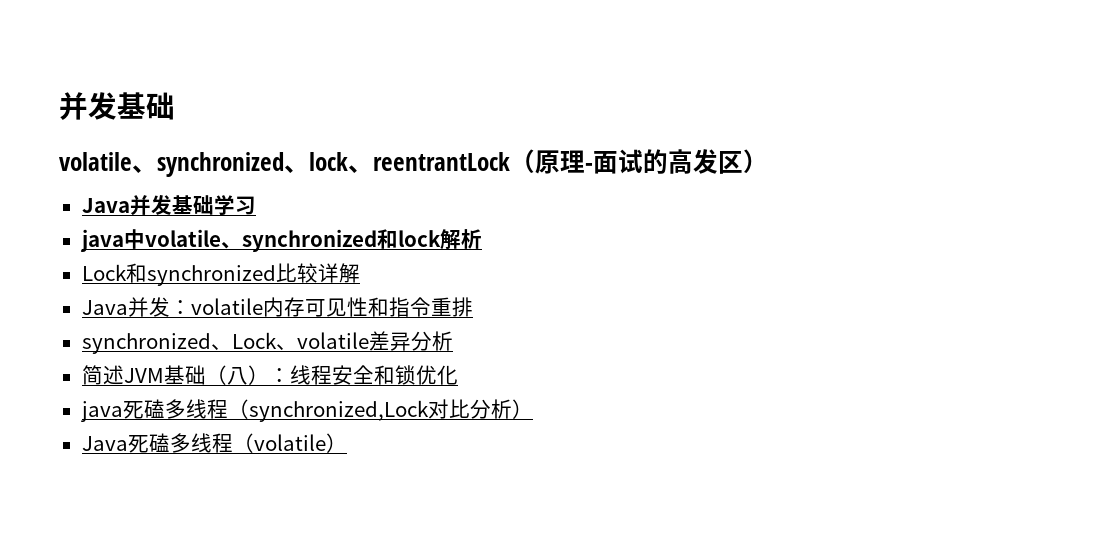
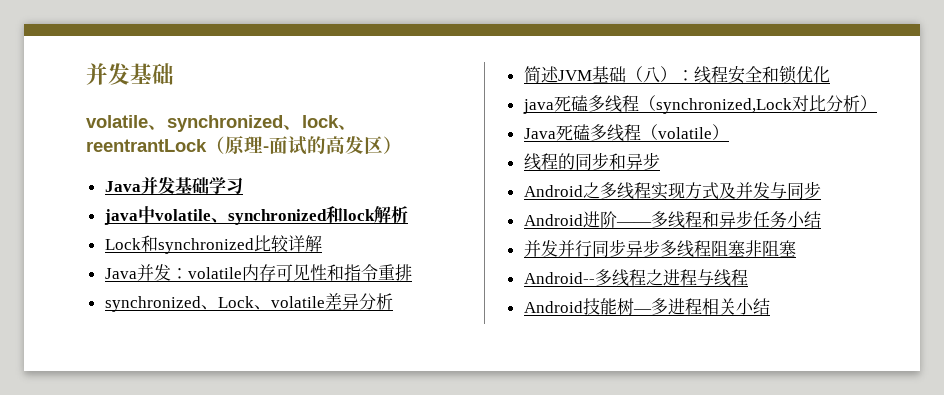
(347, 443) none -> [523,152,660,171] [523,181,821,200] [523,210,821,229] [523,239,796,258] [523,269,748,287] [523,298,770,315] // 线程的同步和异步 // Android之多线程实现方式及并发与同步 // Android进阶——多线程和异步任务小结 // 并发并行同步异步多线程阻塞非阻塞 // Android--多线程之进程与线程 // Android技能树—多进程相关小结

